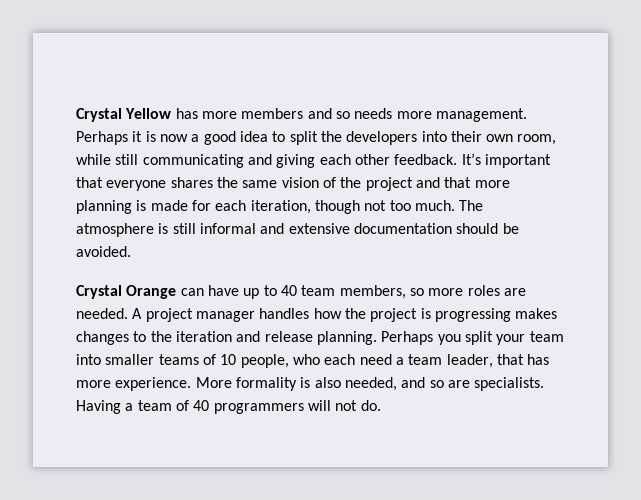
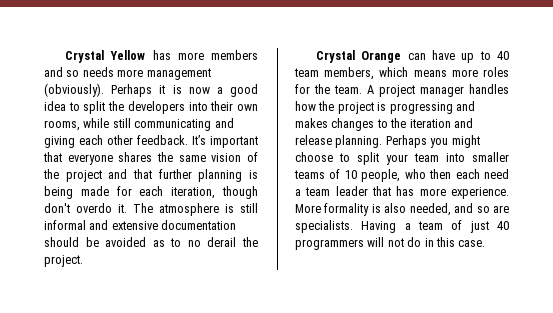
[435,108,527,122] management. -> [146,68,211,80] [44,83,104,97] management (obviously).
[517,134,557,145] room, -> [44,120,80,131] rooms,
[474,180,510,188] more -> [158,169,192,179] further
(147, 205) none -> [44,186,73,199] being
[364,200,455,211] not too much. -> [44,203,127,213] don't overdo it.
[76,246,131,257] avoided. -> [105,237,258,247] [44,255,83,267] avoided as to no derail the project.
[409,285,526,296] [76,308,128,319] so more roles are needed. -> [379,67,509,77] [295,84,362,94] which means more roles for the team.
(511, 315) none -> [455,101,475,111] and
(461, 339) none -> [451,135,480,148] [295,152,350,162] might choose to
(320, 359) none -> [429,169,452,179] then
[446,354,493,368] leader, -> [335,186,368,196] leader
(189, 405) none -> [469,221,489,233] just
[360,400,381,411] do. -> [407,237,486,247] do in this case.

